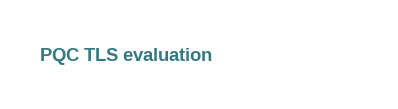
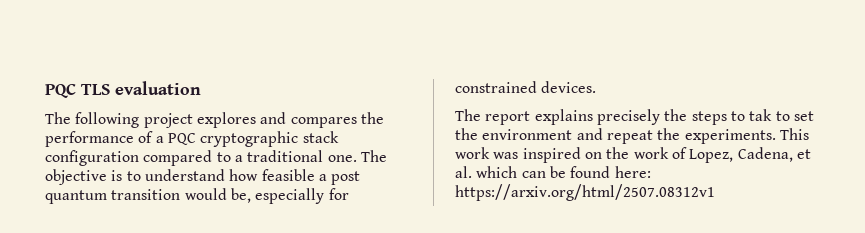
(212, 54) none -> [45,112,384,128] [45,131,339,147] [45,150,387,166] [45,169,361,185] [45,188,349,204] [455,81,597,93] [455,109,814,125] [455,128,809,144] [455,147,811,163] [455,166,651,178] [455,184,715,201] // The following project explores and compares the performance of a PQC cryptographic stack configuration compared to a traditional one. The objective is to understand how feasible a post quantum transition would be, especially for constrained devices. // The report explains precisely the steps to tak to set the environment and repeat the experiments. This work was inspired on the work of Lopez, Cadena, et al. which can be found here: https://arxiv.org/html/2507.08312v1

